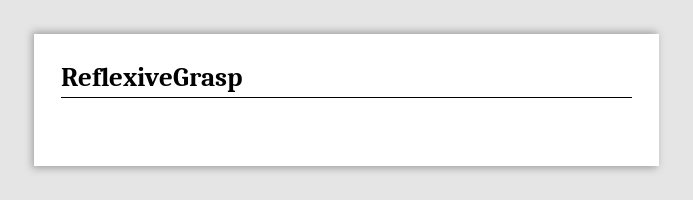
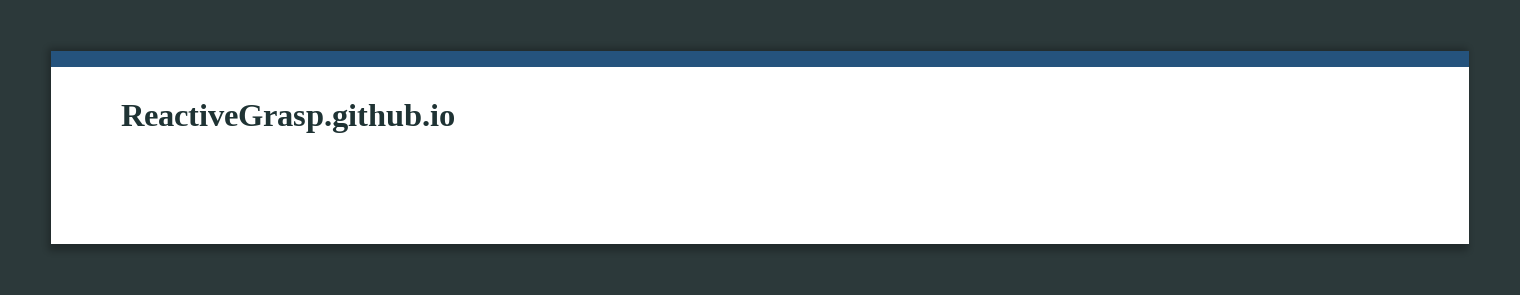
[61,67,242,92] ReflexiveGrasp -> [121,104,455,133] ReactiveGrasp.github.io

